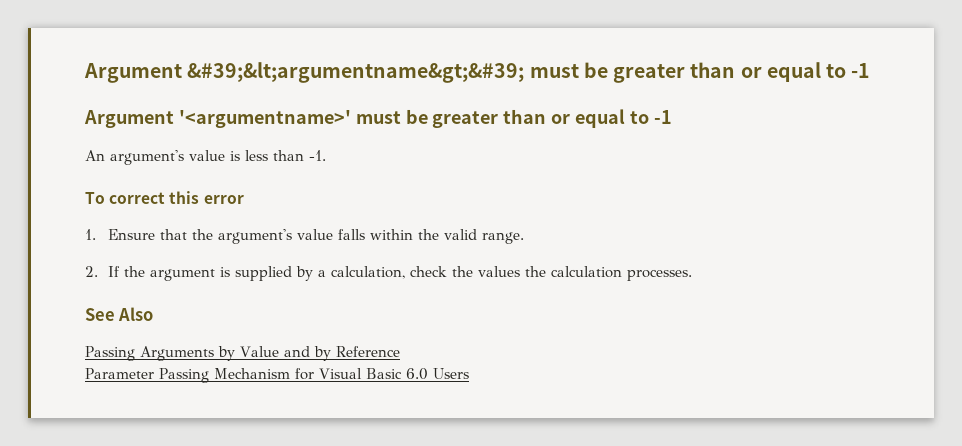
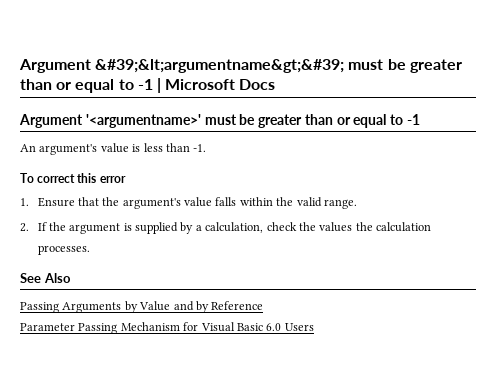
(871, 70) none -> [156,78,276,93] | Microsoft Docs

